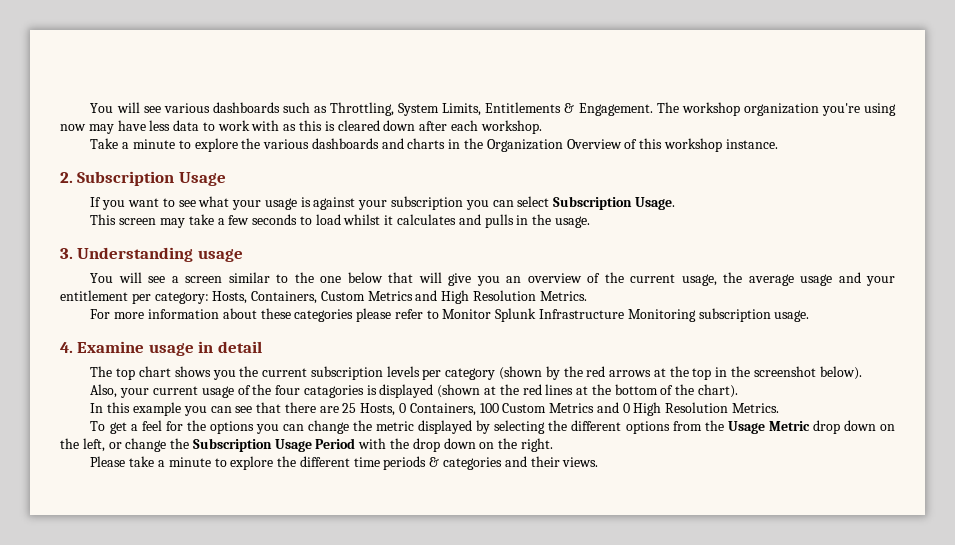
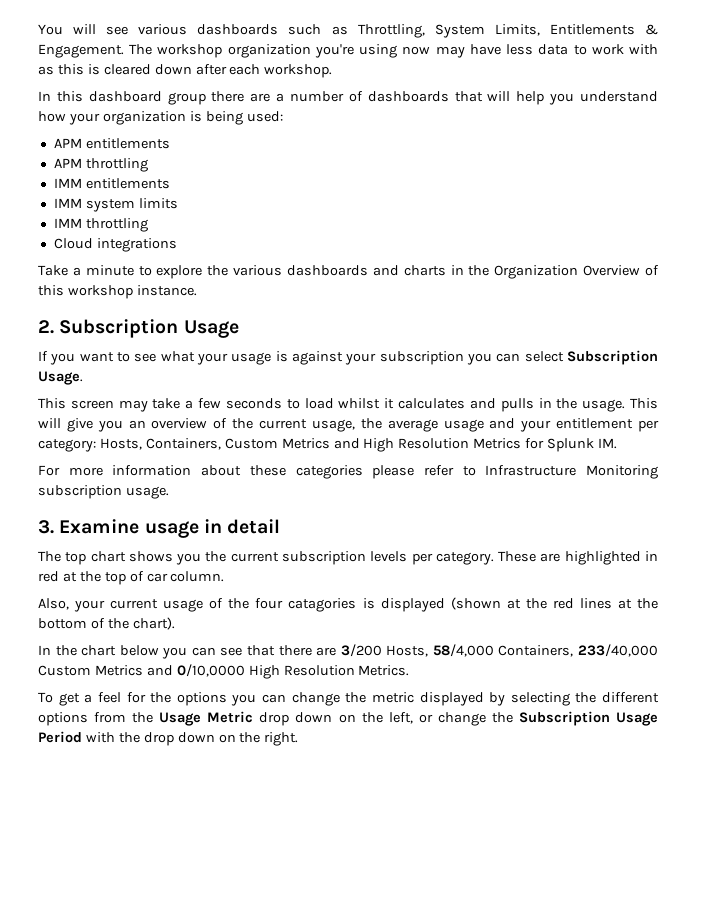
(542, 127) none -> [38,91,658,105] [38,111,283,125] [53,138,170,149] [53,158,148,172] [53,178,170,189] [53,198,178,212] [53,218,148,232] [53,238,177,252] // In this dashboard group there are a number of dashboards that will help you understand how your organization is being used: // APM entitlements // APM throttling // IMM entitlements // IMM system limits // IMM throttling // Cloud integrations
[60,247,243,262] [90,272,414,283] // 3. Understanding usage // You will see a screen similar to the one below that -> [630,398,659,409] This
[539,291,587,301] Metrics. -> [473,438,618,452] Metrics for Splunk IM.
[442,308,537,322] Monitor Splunk -> (476, 471) none
[60,342,73,353] 4. -> [38,520,54,534] 3.
[445,366,862,380] category (shown by the red arrows at the top in the screenshot below). -> [435,551,658,565] [38,571,225,585] category. These are highlighted in red at the top of car column.
[107,402,182,416] this example -> [55,645,159,656] the chart below
[342,402,630,416] 25 Hosts, 0 Containers, 100 Custom Metrics and 0 -> [340,644,658,657] [38,664,245,677] 3/200 Hosts, 58/4,000 Containers, 233/40,000 Custom Metrics and 0/10,0000
[90,456,599,470] // Please take a minute to explore the different time periods & categories and their views. -> (299, 739) none

